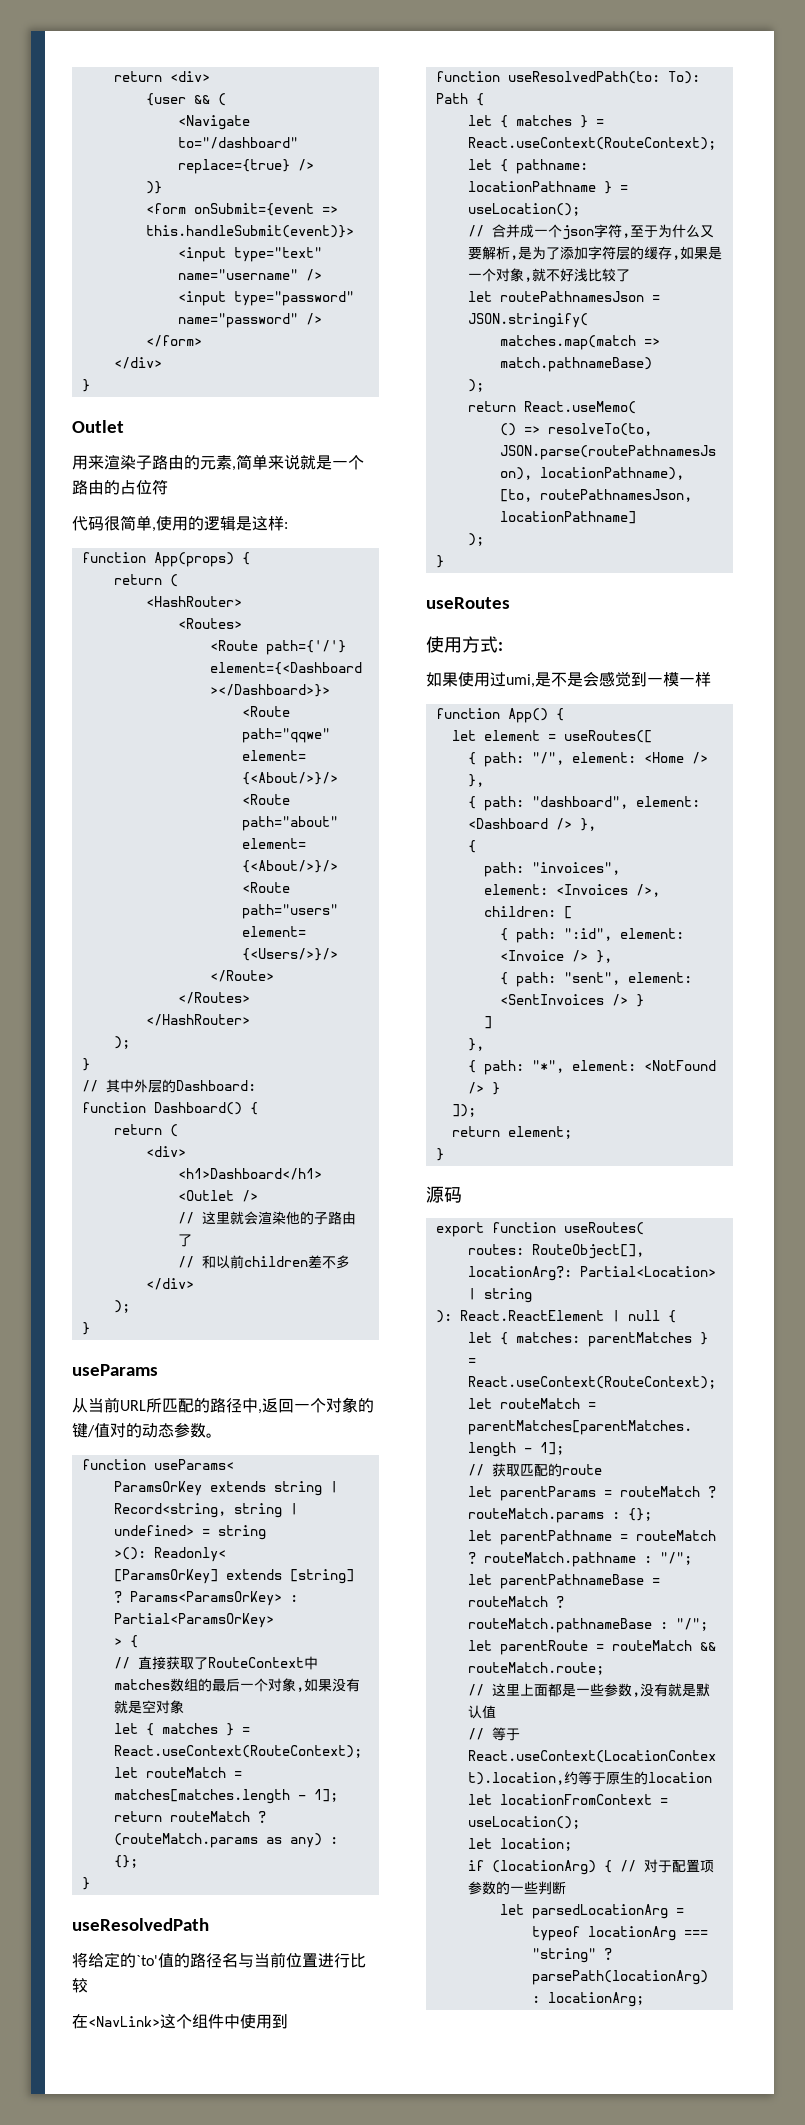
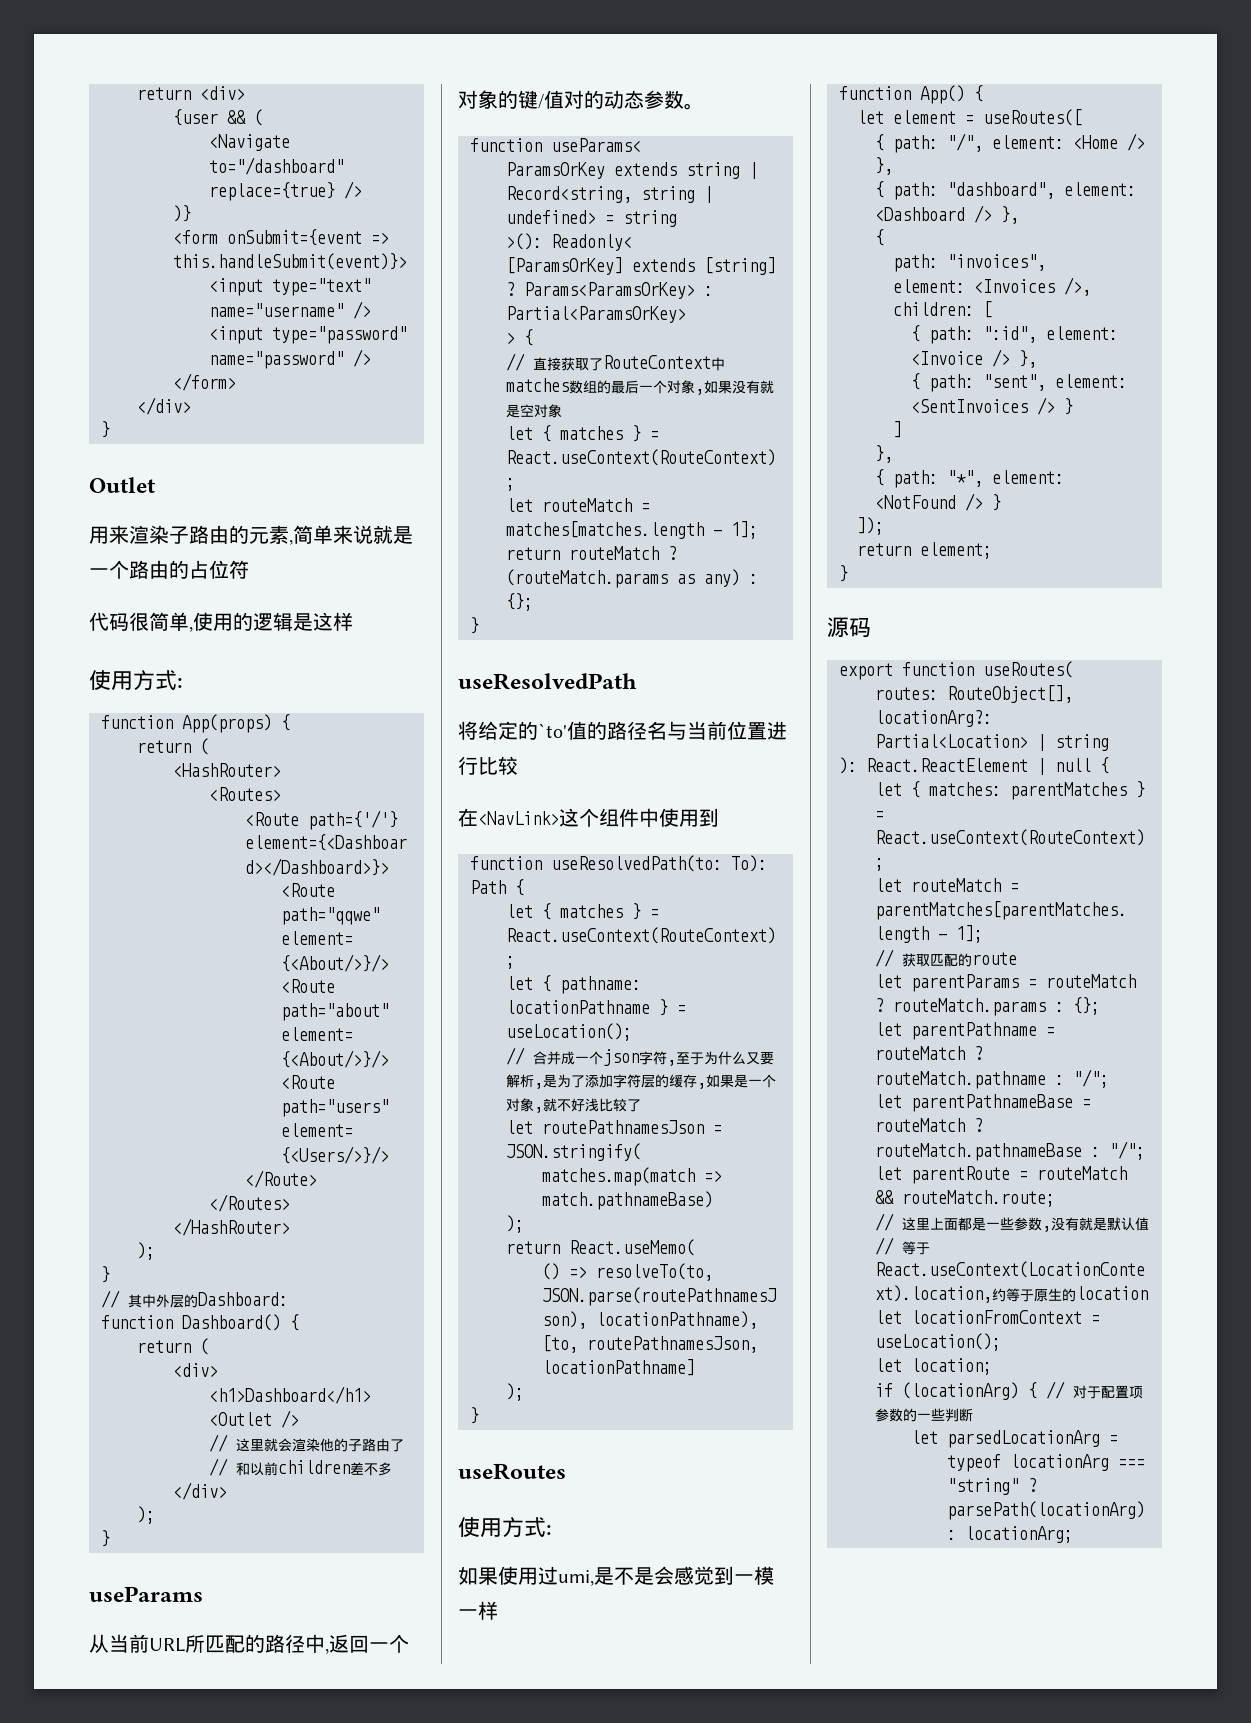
(284, 523) none -> [89,670,177,690] // 使用方式

